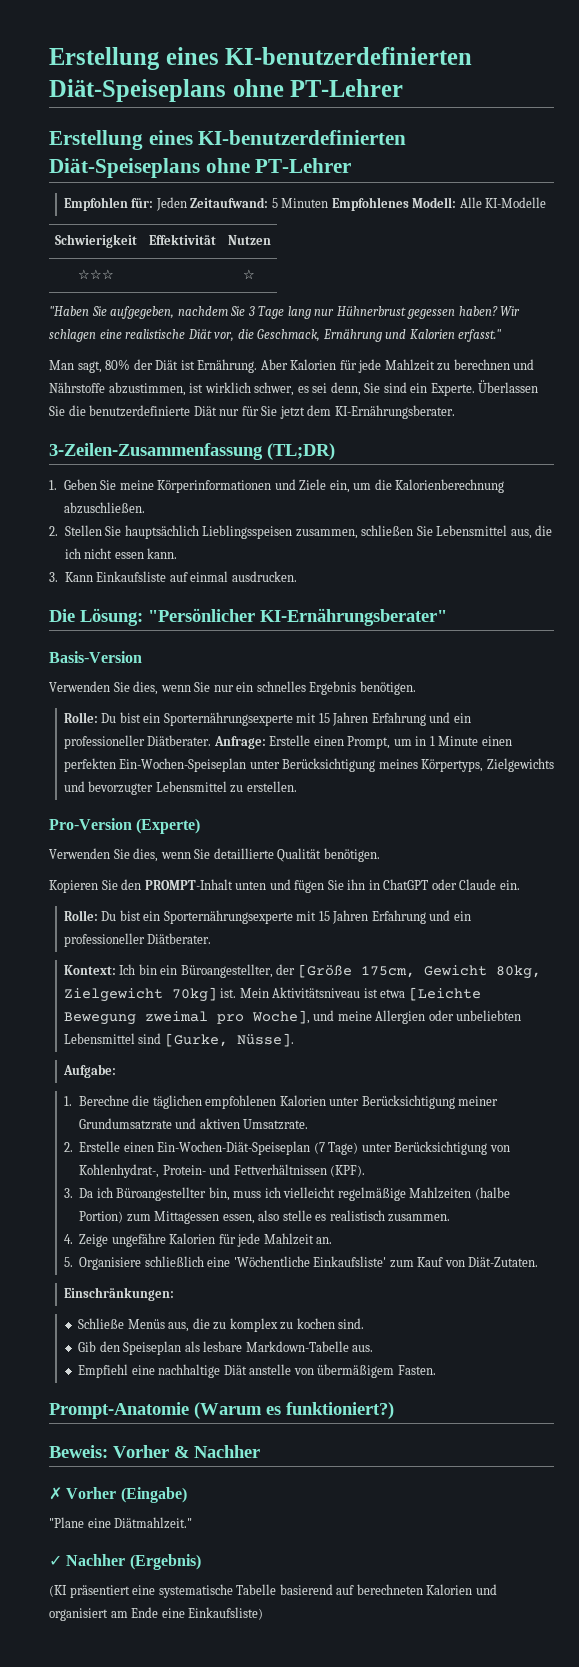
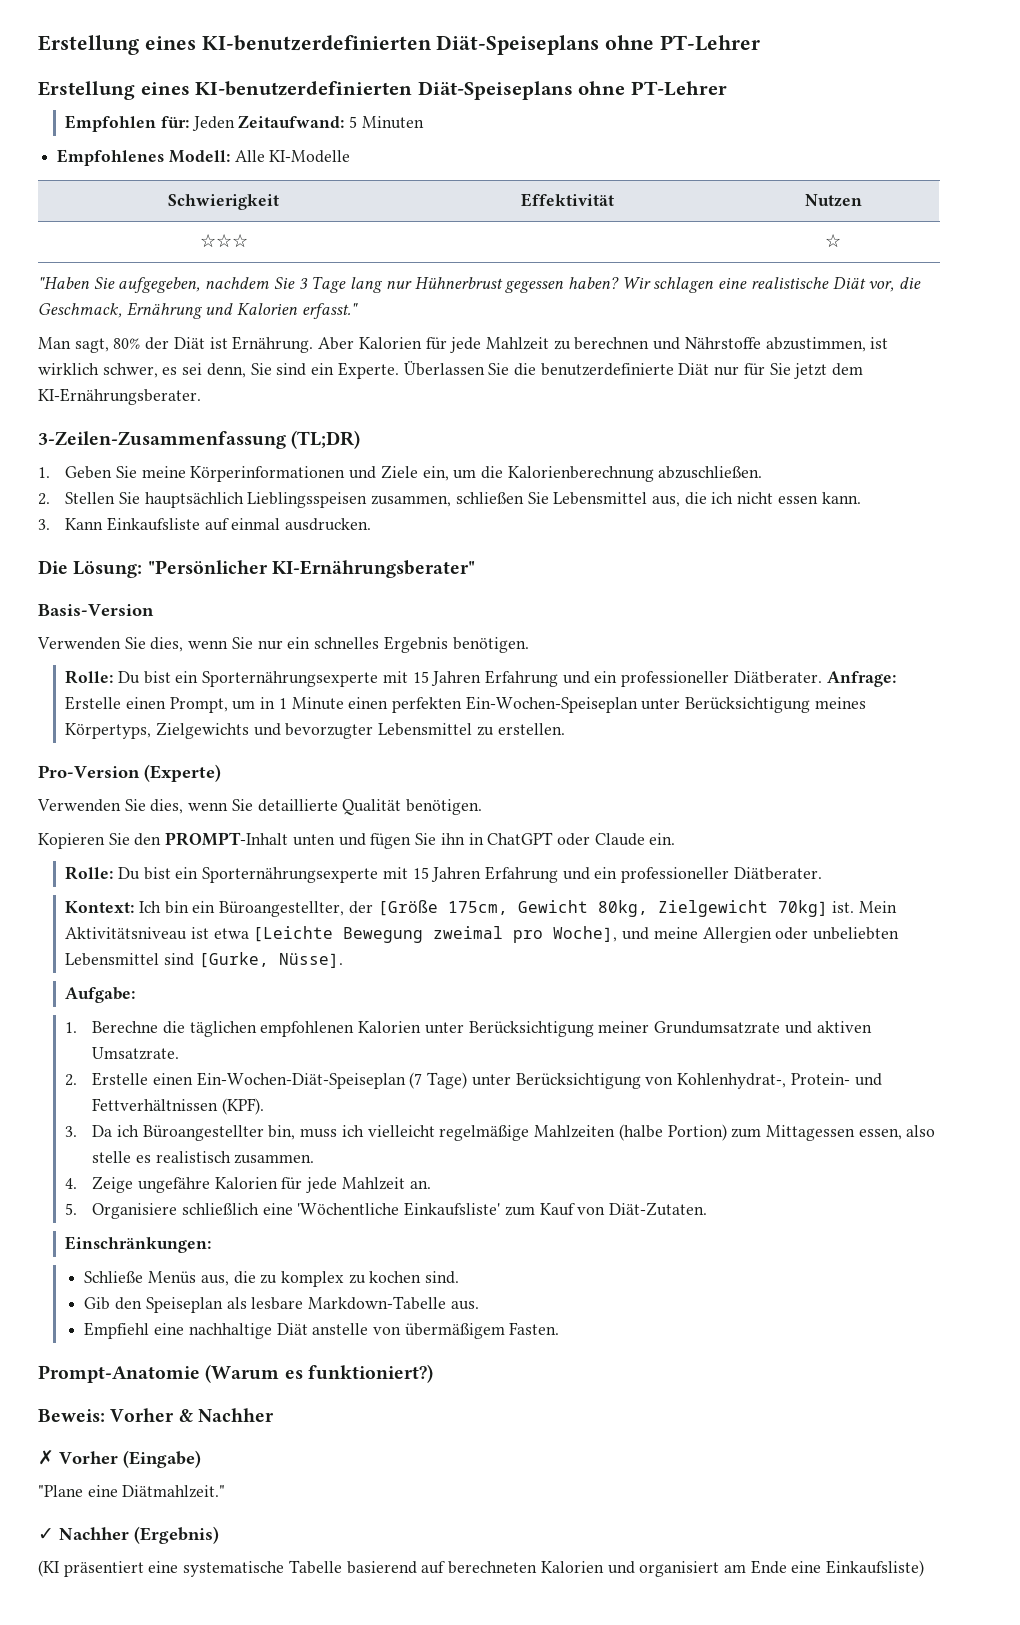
(329, 203) none -> (424, 122) //

